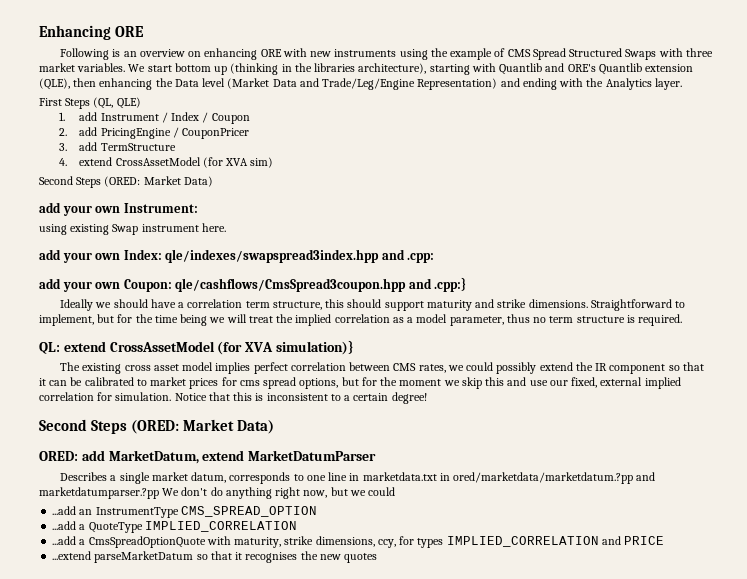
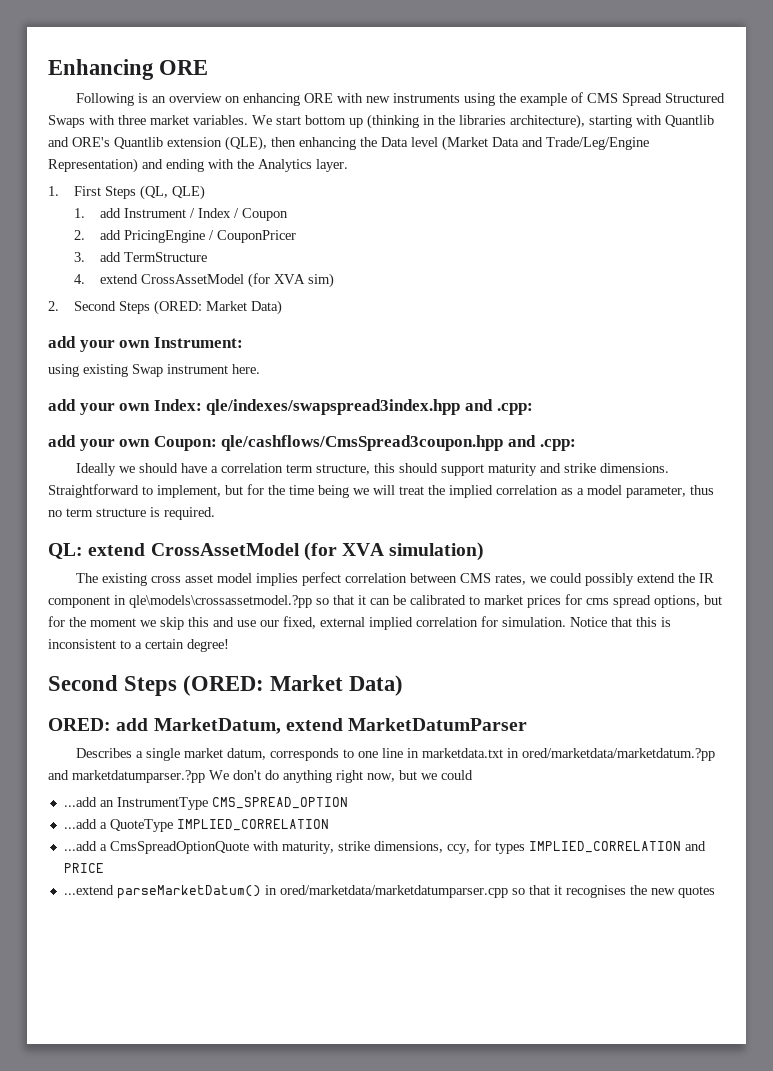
(682, 84) none -> [48,186,59,196] 1.
(274, 162) none -> [48,301,59,311] 2.
[434,277,467,292] .cpp:} -> [539,439,576,451] .cpp:
[275,340,354,355] simulation)} -> [389,542,485,561] simulation)
(666, 369) none -> [114,595,312,608] in qle\models\crossassetmodel.?pp
[94,551,194,563] parseMarketDatum -> [116,885,508,899] parseMarketDatum() in ored/marketdata/marketdatumparser.cpp

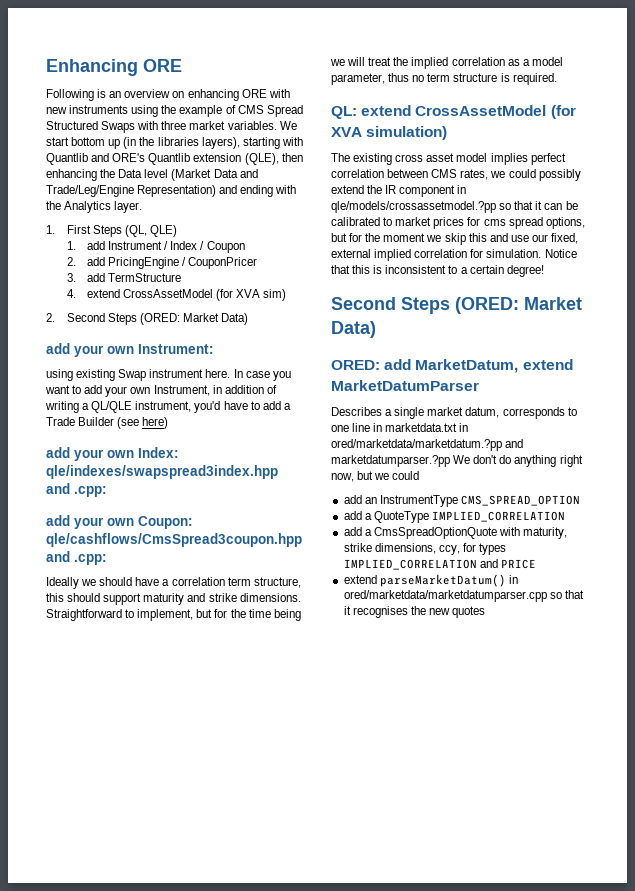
[367,114,435,129] (thinking in -> [123,137,137,149] (in
[510,114,585,129] architecture), -> [201,137,240,149] layers),
(260, 369) none -> [233,369,291,381] [45,385,277,397] [45,401,291,413] [46,417,169,429] In case you want to add your own Instrument, in addition of writing a QL/QLE instrument, you'd have to add a Trade Builder (see here)
[129,595,312,608] qle\models\crossassetmodel.?pp -> [331,201,496,213] qle/models/crossassetmodel.?pp
[63,797,97,807] ...add -> [343,495,362,504] add
[63,819,97,829] ...add -> [343,511,362,520] add
[63,841,97,851] ...add -> [343,527,362,536] add
[63,885,114,895] ...extend -> [343,575,377,584] extend

